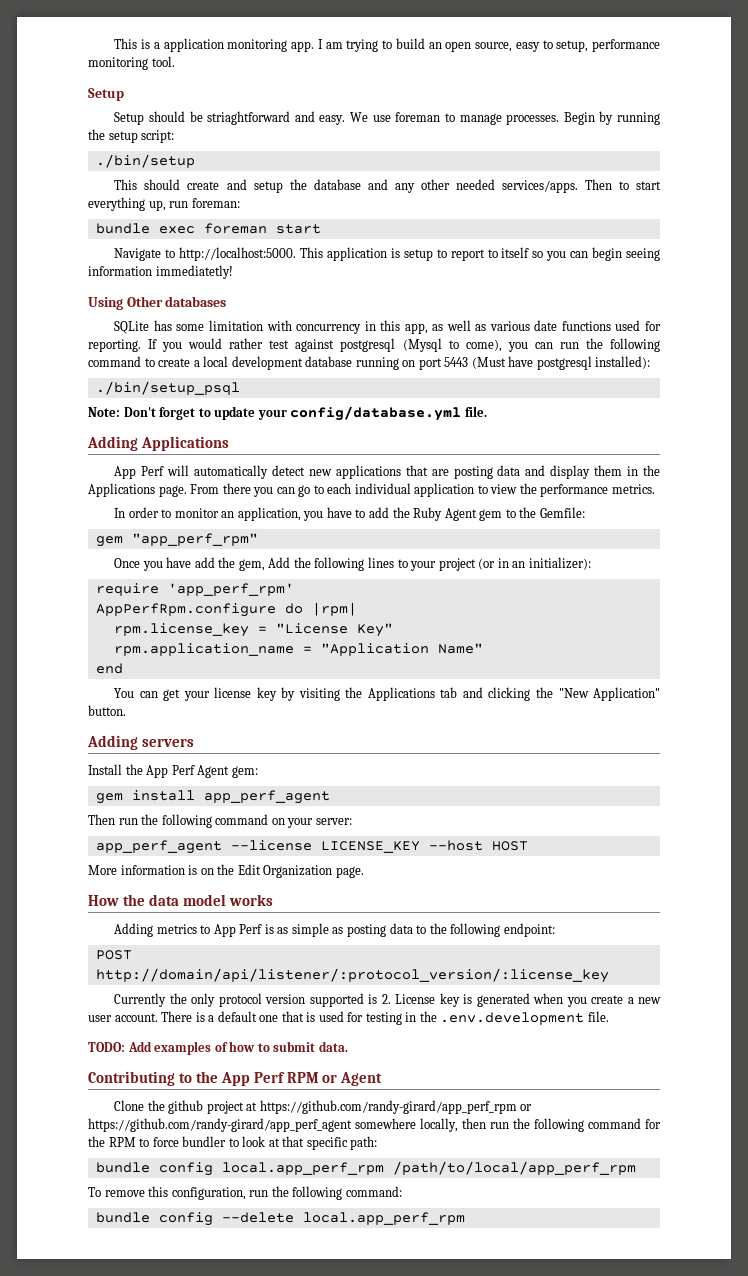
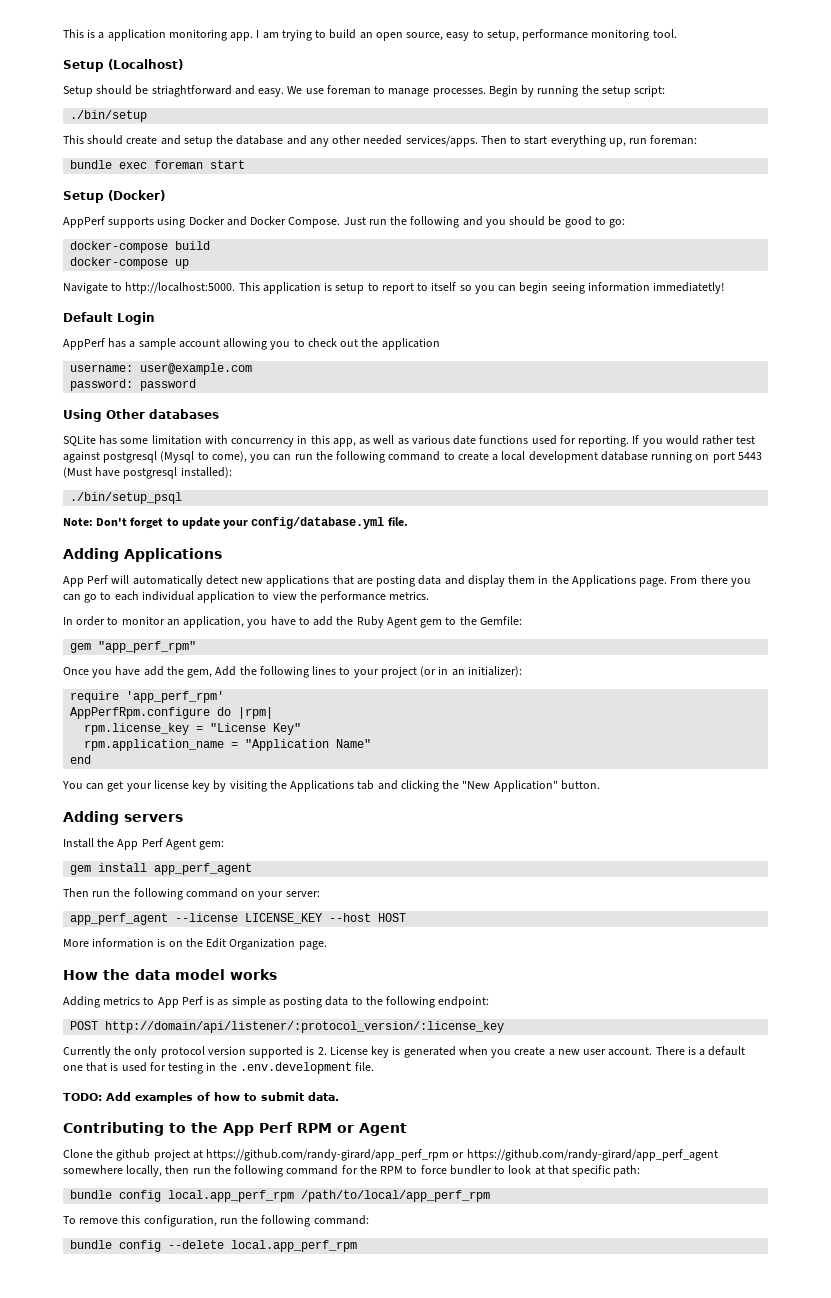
(124, 94) none -> [108,59,183,70] (Localhost)
(321, 229) none -> [63,190,165,203] [63,216,626,228] [70,241,211,253] [70,257,190,269] // Setup (Docker) // AppPerf supports using Docker and Docker Compose. Just run the following and you should be good to go: // docker-compose build // docker-compose up
(233, 272) none -> [63,312,155,325] [63,338,440,350] [70,363,253,375] [70,379,197,391] // Default Login // AppPerf has a sample account allowing you to check out the application // username: user@example.com // password: password

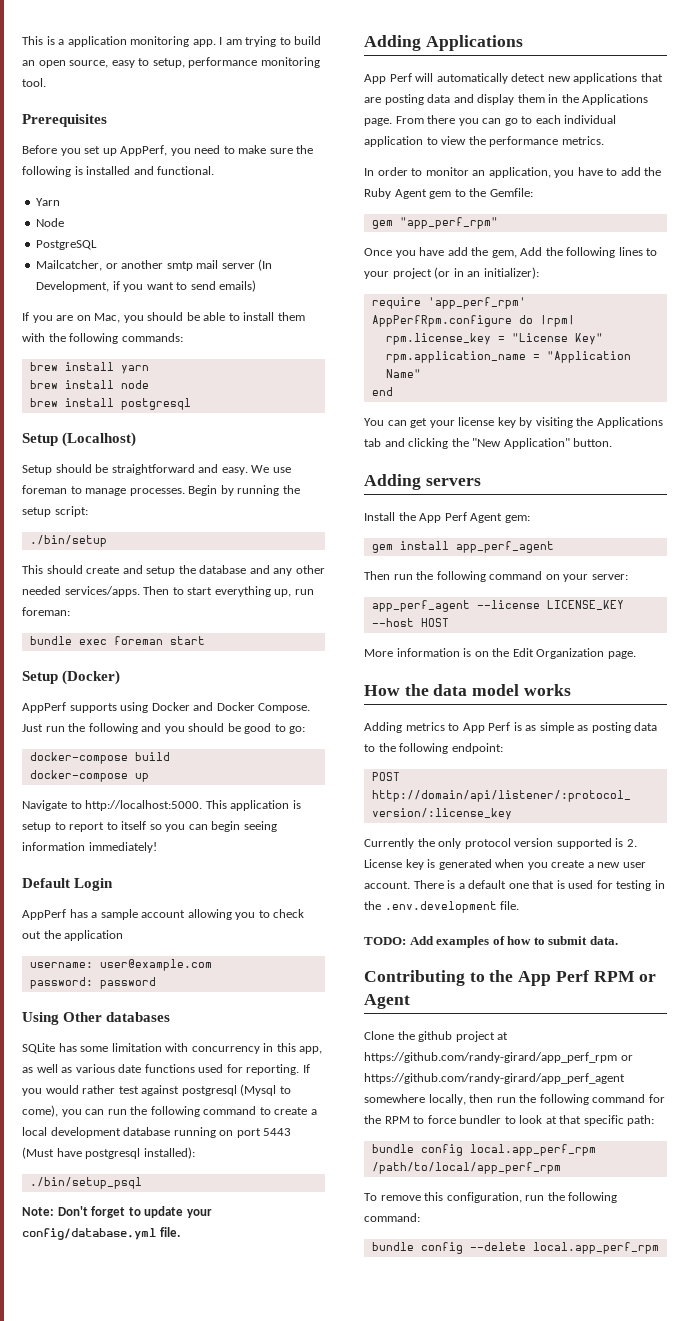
(677, 33) none -> [22,114,107,127] [22,145,314,156] [22,166,215,177] [36,198,61,206] [36,218,65,227] [36,240,98,250] [36,259,273,271] [36,280,257,292] [22,312,305,323] [22,333,183,344] [29,362,149,374] [29,380,149,389] [29,398,191,410] // Prerequisites // Before you set up AppPerf, you need to make sure the following is installed and functional. // Yarn // Node // PostgreSQL // Mailcatcher, or another smtp mail server (In Development, if you want to send emails) // If you are on Mac, you should be able to install them with the following commands: // brew install yarn // brew install node // brew install postgresql
[151,85,232,97] striaghtforward -> [111,464,195,475] straightforward
[653,282,725,294] immediatetly! -> [88,842,157,853] immediately!

